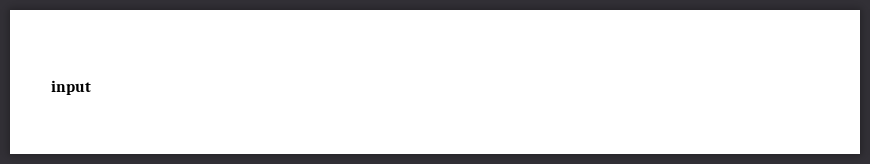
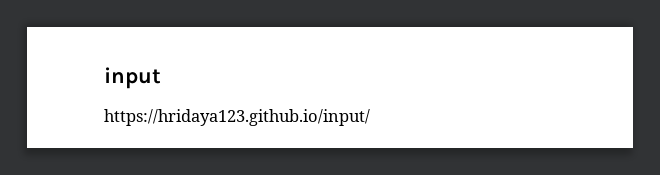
(91, 87) none -> [104,109,370,126] // https://hridaya123.github.io/input/

